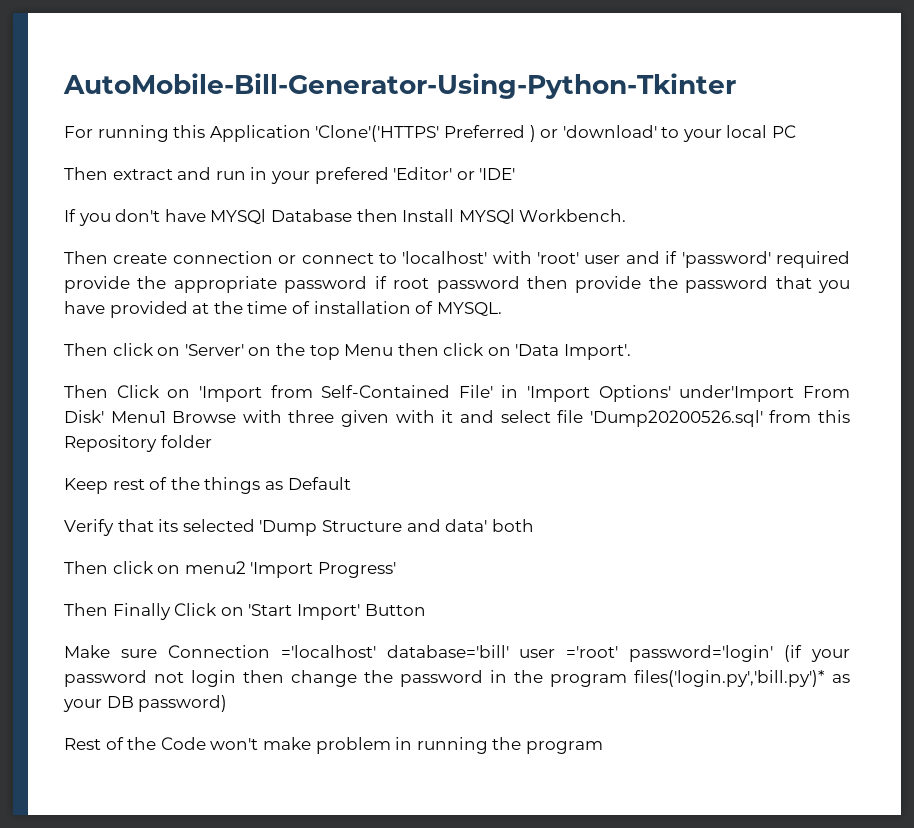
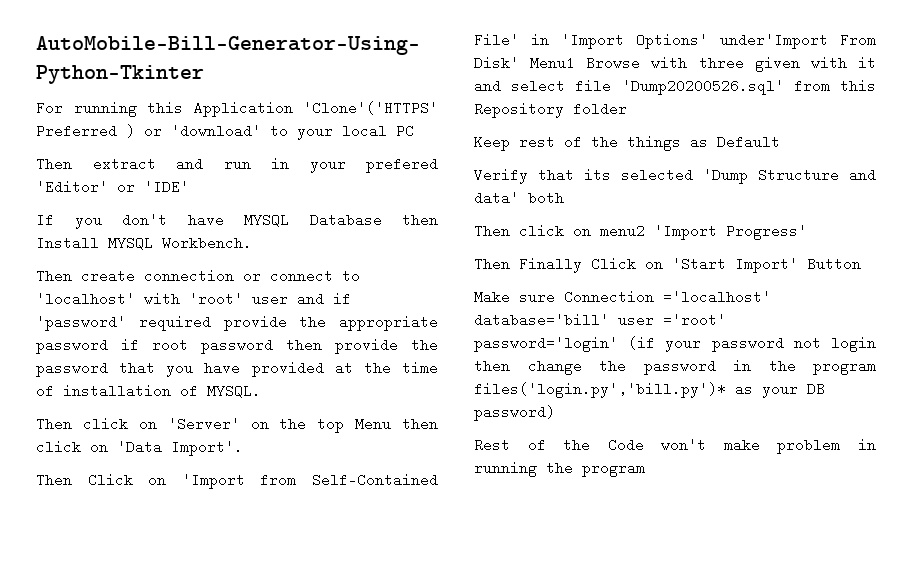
[210,209,267,225] MYSQl -> [244,213,289,227] MYSQL
[458,209,515,225] MYSQl -> [108,236,153,250] MYSQL

